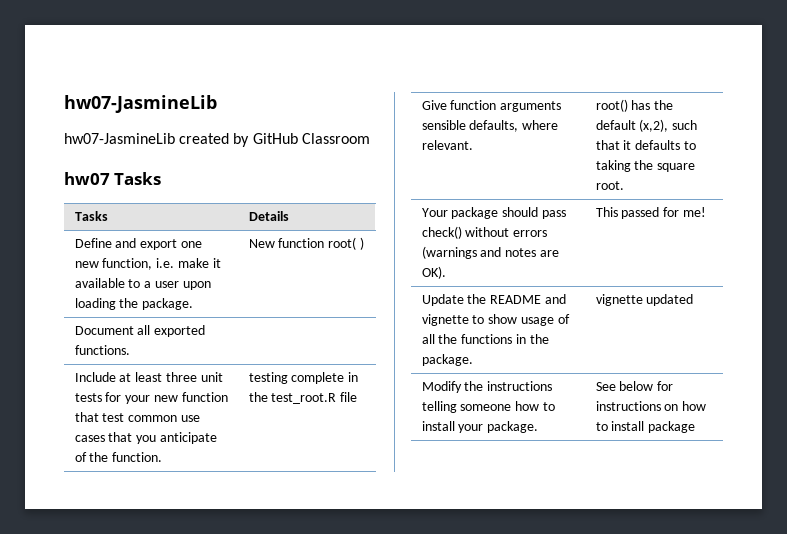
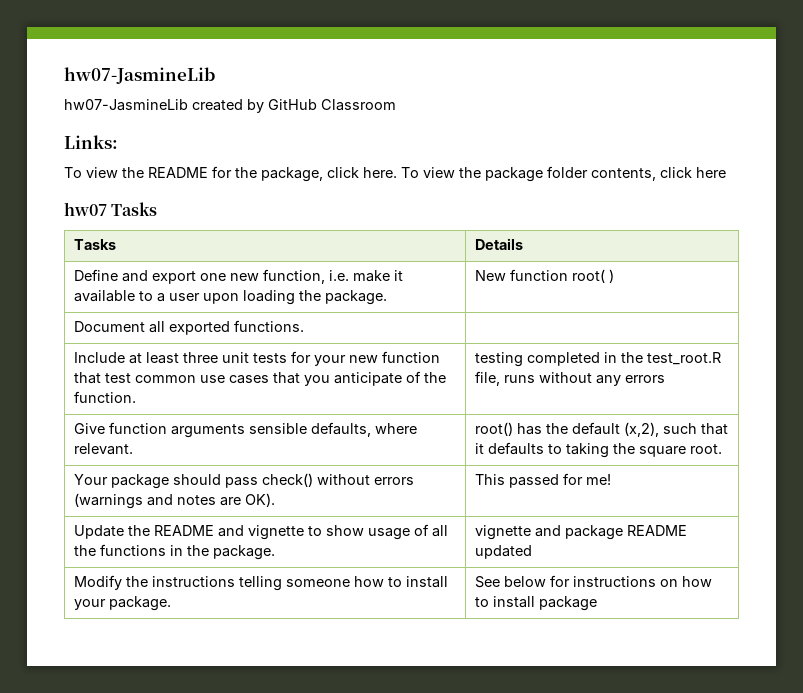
(370, 138) none -> [64,135,118,149] [64,166,726,182] // Links: // To view the README for the package, click here. To view the package folder contents, click here
[291,372,345,384] complete -> [526,352,600,366] completed
[340,392,358,402] file -> [474,371,665,386] file, runs without any errors
(643, 300) none -> [534,525,687,540] and package README

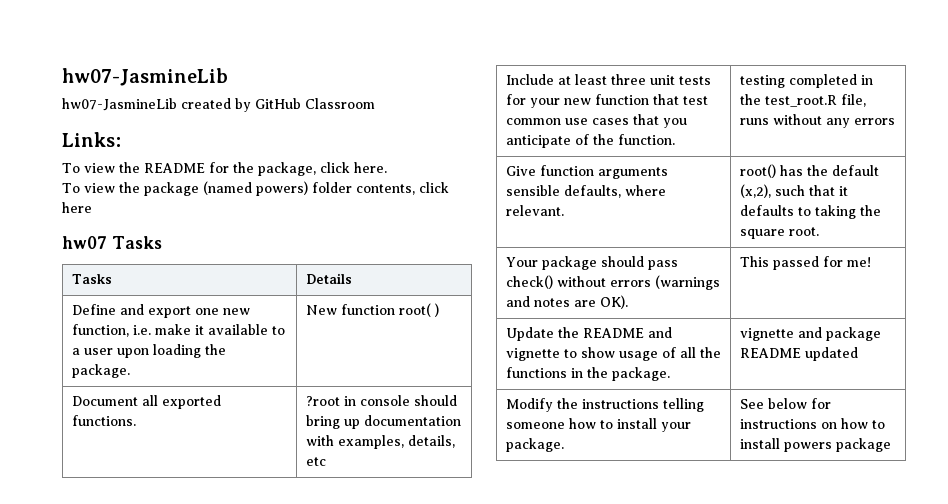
(397, 172) none -> (387, 167) //
(543, 174) none -> [202,181,308,196] (named powers)
(304, 326) none -> [305,395,457,406] [305,415,461,429] [305,435,455,449] [305,457,326,466] ?root in console should bring up documentation with examples, details, etc
(535, 602) none -> [783,442,832,452] powers

